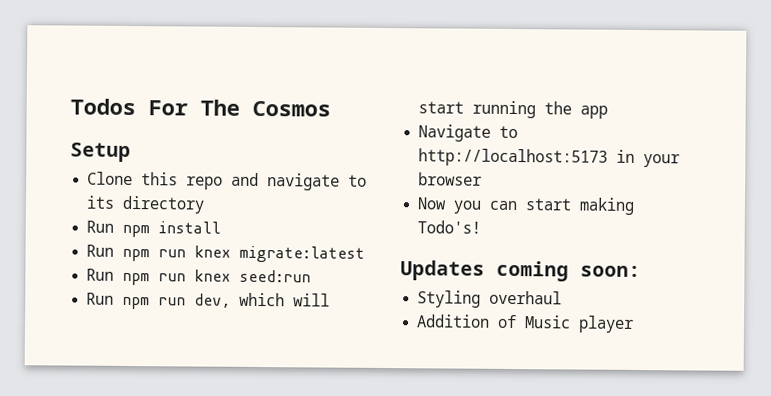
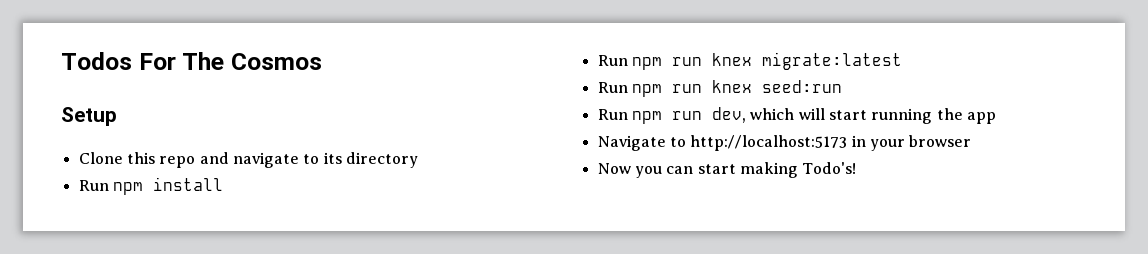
[400,260,641,282] [417,290,563,308] [416,314,635,333] // Updates coming soon: // Styling overhaul // Addition of Music player -> (857, 168) none

